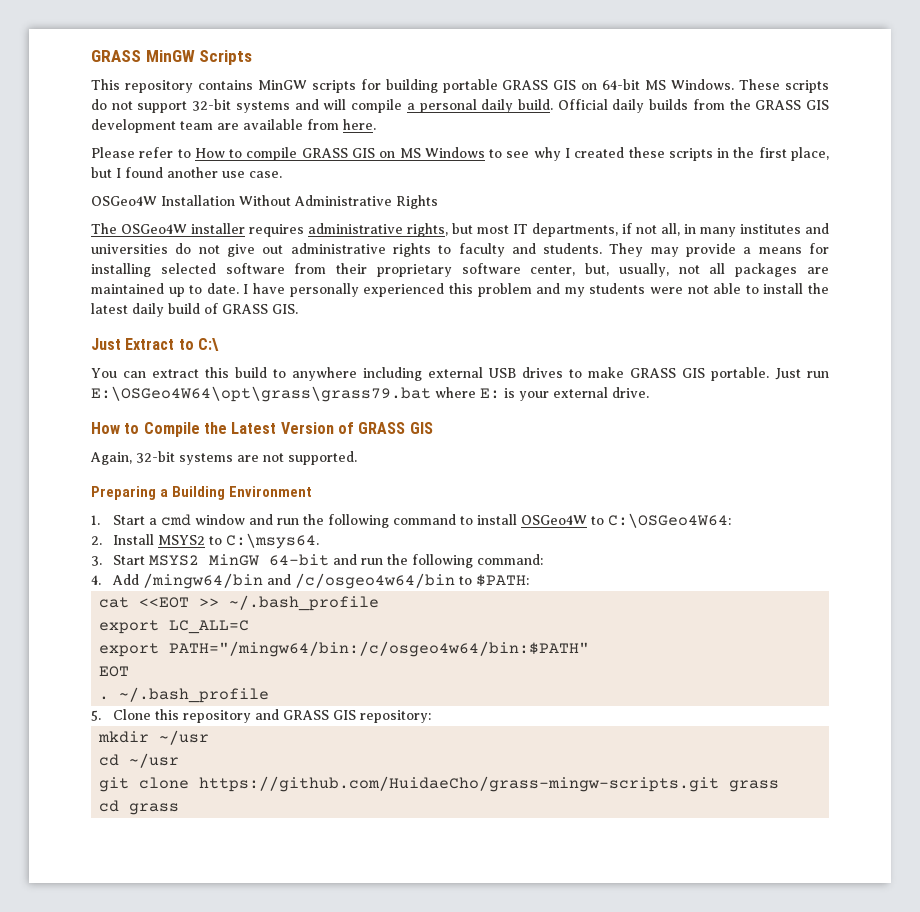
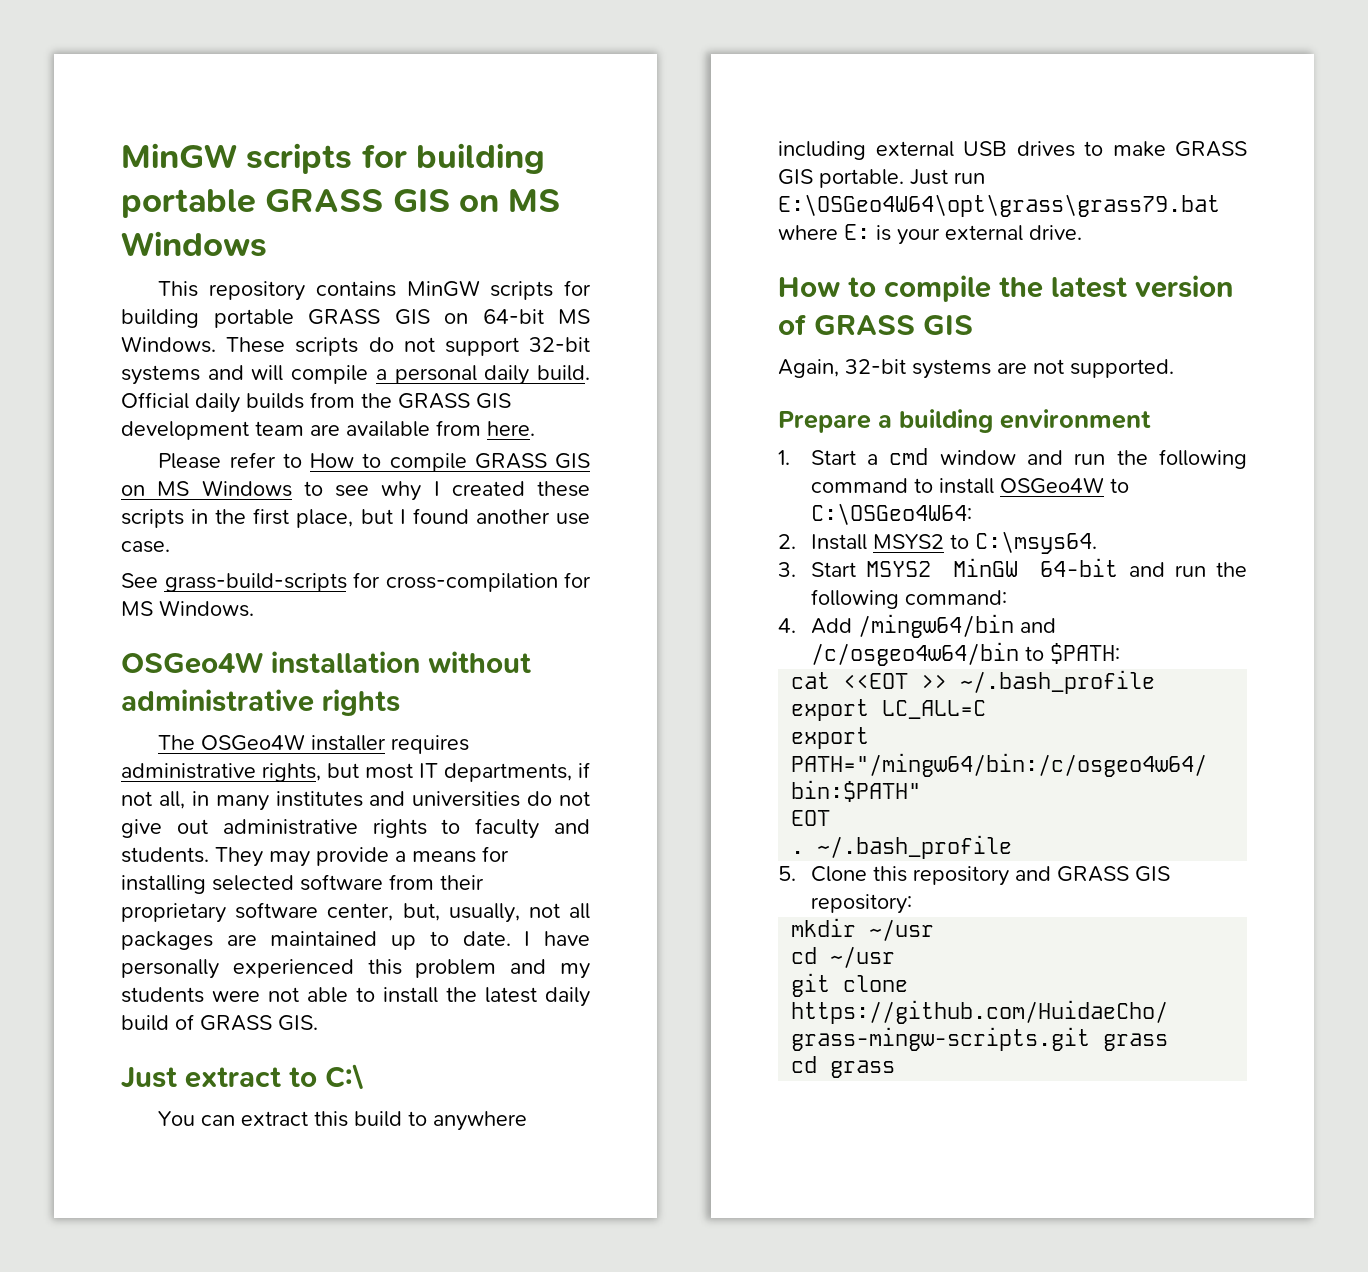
[91,50,253,65] GRASS MinGW Scripts -> [121,143,545,174] [121,189,561,218] [121,231,267,257] MinGW scripts for building portable GRASS GIS on MS Windows
[91,195,438,209] OSGeo4W Installation Without Administrative Rights -> [121,572,591,592] [121,600,254,617] [121,651,531,674] [121,689,400,716] See grass-build-scripts for cross-compilation for MS Windows. // OSGeo4W installation without administrative rights
[125,338,175,350] Extract -> [185,1067,281,1088] extract
[143,422,334,437] Compile the Latest Version -> [884,275,1233,302] compile the latest version
[91,486,312,500] Preparing a Building Environment -> [778,409,1151,433] Prepare a building environment

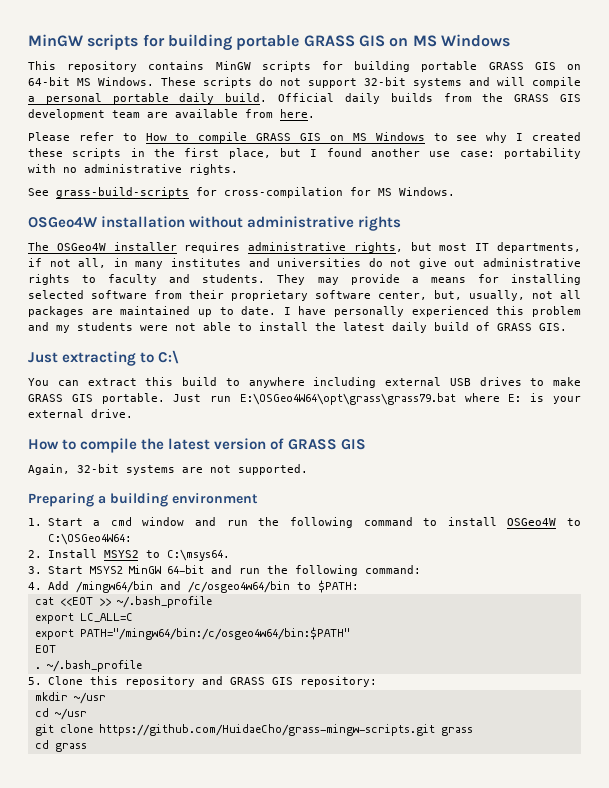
(477, 374) none -> [112,93,169,104] portable
[121,541,170,553] case. -> [459,148,581,159] [28,164,238,175] case: portability with no administrative rights.
[185,1067,281,1088] extract -> [62,351,137,366] extracting
[778,411,871,433] Prepare -> [28,493,94,507] Preparing

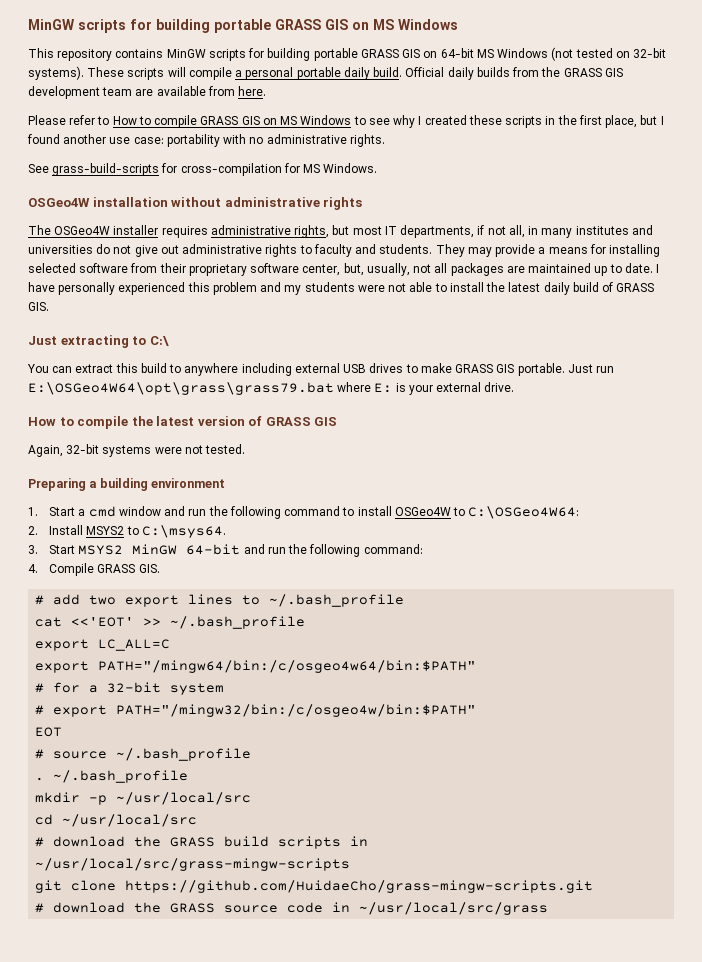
[98,77,490,88] Windows. These scripts do not support 32-bit systems and -> [497,47,667,61] [28,66,165,80] Windows (not tested on 32-bit systems). These scripts
[182,464,308,475] are not supported. -> [154,444,246,454] were not tested.
[47,580,359,593] Add /mingw64/bin and /c/osgeo4w64/bin to $PATH: -> [49,563,160,576] [35,594,405,607] Compile GRASS GIS. // # add two export lines to ~/.bash_profile
[59,597,93,606] <<EOT -> [71,617,135,627] <<'EOT'
[34,645,56,653] [34,660,142,672] [28,676,377,687] EOT // . ~/.bash_profile // 5. Clone this repository and GRASS GIS repository: -> [35,682,225,695] [35,704,477,717] [35,727,63,737] [35,748,252,761] [35,770,189,783] # for a 32-bit system // # export PATH="/mingw32/bin:/c/osgeo4w/bin:$PATH" // EOT // # source ~/.bash_profile // . ~/.bash_profile
[73,692,106,704] [34,708,87,720] [34,724,473,736] [34,740,87,752] ~/usr // cd ~/usr // git clone https://github.com/HuidaeCho/grass-mingw-scripts.git grass // cd grass -> [89,792,252,805] [35,814,198,827] [35,836,369,849] [35,858,351,871] [35,880,594,893] [35,902,549,915] -p ~/usr/local/src // cd ~/usr/local/src // # download the GRASS build scripts in ~/usr/local/src/grass-mingw-scripts // git clone https://github.com/HuidaeCho/grass-mingw-scripts.git // # download the GRASS source code in ~/usr/local/src/grass

